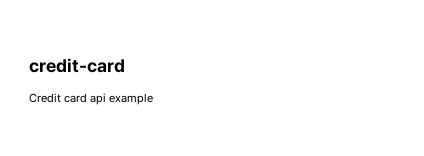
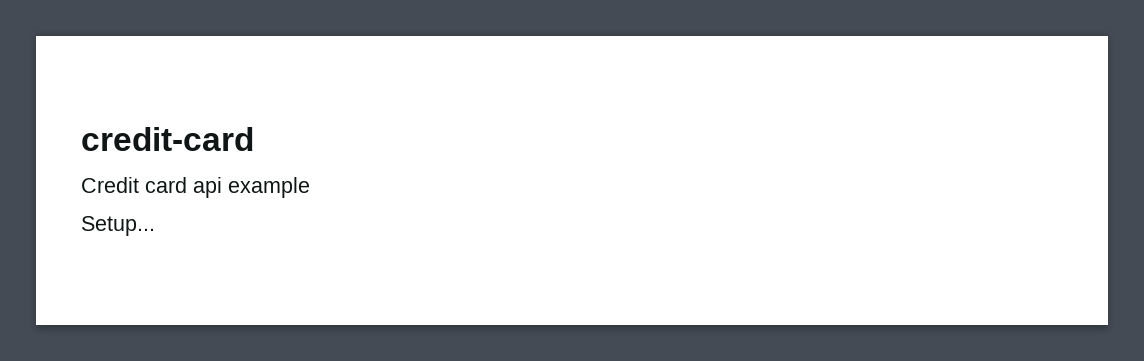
(154, 99) none -> [81,216,155,236] // Setup...

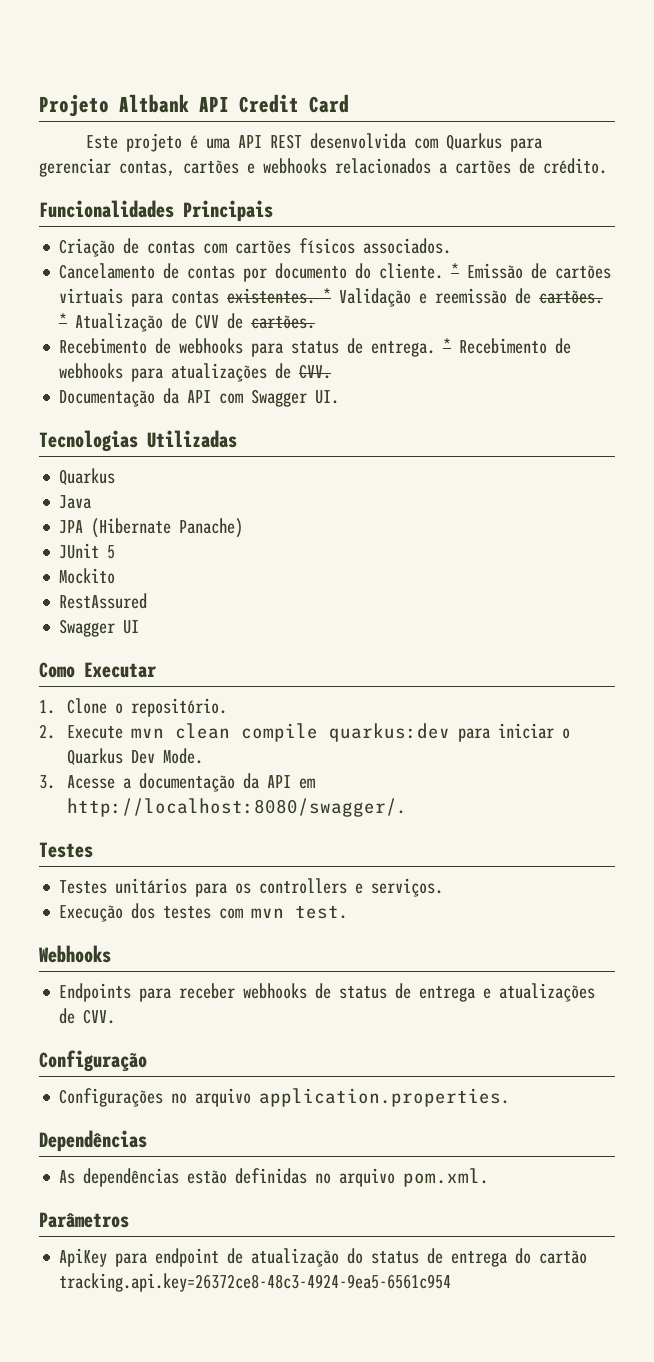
[81,127,254,151] [81,177,310,198] [81,216,155,236] credit-card // Credit card api example // Setup... -> [39,94,349,117] [86,133,543,152] [39,158,607,177] [39,200,273,222] [59,238,452,257] [59,263,612,282] [59,288,604,307] [59,313,316,332] [59,338,572,357] [59,363,332,382] [59,388,340,407] [39,430,237,452] [59,468,116,485] [59,495,92,509] [59,518,244,538] [59,543,116,559] [59,568,116,584] [59,593,148,609] [59,619,140,637] [39,662,157,678] [39,698,227,717] [39,723,570,742] [66,748,203,765] [39,773,315,792] [66,798,405,817] [39,842,93,858] [59,878,444,897] [59,903,348,922] [39,945,111,963] [59,983,596,1002] [59,1008,116,1024] [39,1050,147,1072] [59,1088,510,1107] [39,1130,147,1152] [59,1168,489,1187] [39,1212,129,1228] [59,1248,588,1267] [59,1273,452,1292] Projeto Altbank API Credit Card // Este projeto é uma API REST desenvolvida com Quarkus para gerenciar contas, cartões e webhooks relacionados a cartões de crédito. // Funcionalidades Principais // Criação de contas com cartões físicos associados. // Cancelamento de contas por documento do cliente. * Emissão de cartões virtuais para contas existentes. * Validação e reemissão de cartões. * Atualização de CVV de cartões. // Recebimento de webhooks para status de entrega. * Recebimento de webhooks para atualizações de CVV. // Documentação da API com Swagger UI. // Tecnologias Utilizadas // Quarkus // Java // JPA (Hibernate Panache) // JUnit 5 // Mockito // RestAssured // Swagger UI // Como Executar // 1. Clone o repositório. // 2. Execute mvn clean compile quarkus:dev para iniciar o Quarkus Dev Mode. // 3. Acesse a documentação da API em http://localhost:8080/swagger/. // Testes // Testes unitários para os controllers e serviços. // Execução dos testes com mvn test. // Webhooks // Endpoints para receber webhooks de status de entrega e atualizações de CVV. // Configuração // Configurações no arquivo application.properties. // Dependências // As dependências estão definidas no arquivo pom.xml. // Parâmetros // ApiKey para endpoint de atualização do status de entrega do cartão tracking.api.key=26372ce8-48c3-4924-9ea5-6561c954

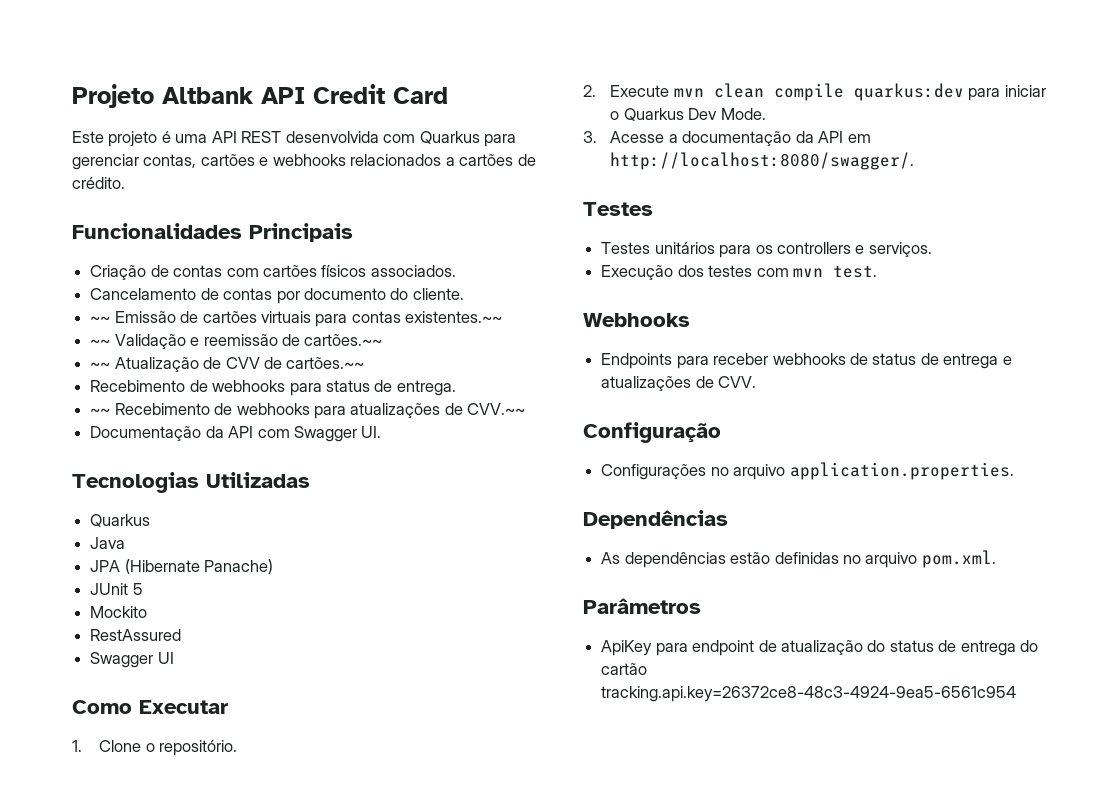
[451,263,460,278] * -> [90,316,111,323] // ~~
[227,288,332,304] existentes. * -> [405,311,503,323] [90,339,111,346] existentes.~~ // ~~
[539,290,604,304] [59,313,68,328] cartões. * -> [304,334,383,346] [90,362,111,369] cartões.~~ // ~~
[251,315,316,329] cartões. -> [286,357,365,369] cartões.~~
[443,338,452,353] * -> [90,408,111,415] // ~~
[299,364,332,379] CVV. -> [467,403,526,415] CVV.~~

